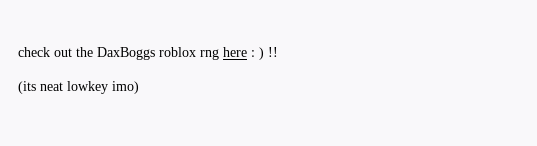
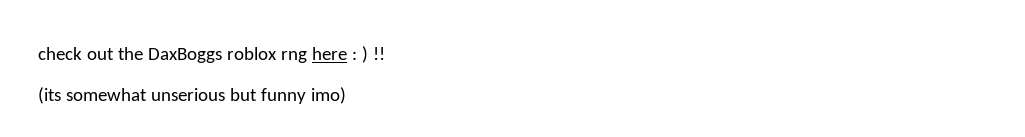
[40,81,108,94] neat lowkey -> [65,88,306,104] somewhat unserious but funny

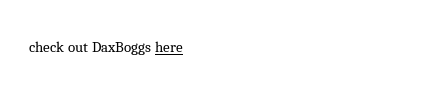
[117,46,385,63] [38,87,346,104] the DaxBoggs roblox rng here : ) !! // (its somewhat unserious but funny imo) -> [91,41,183,55] DaxBoggs here

